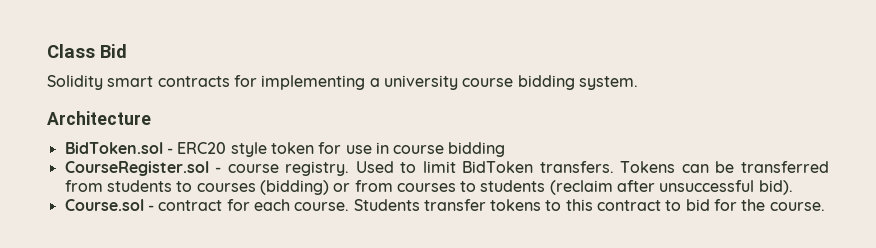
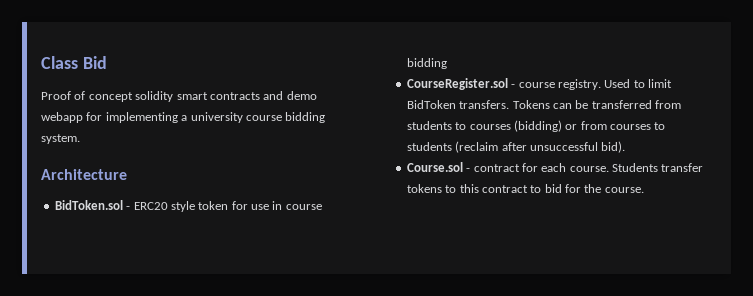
[47,75,230,90] Solidity smart contracts -> [41,91,317,102] [41,112,83,123] Proof of concept solidity smart contracts and demo webapp

